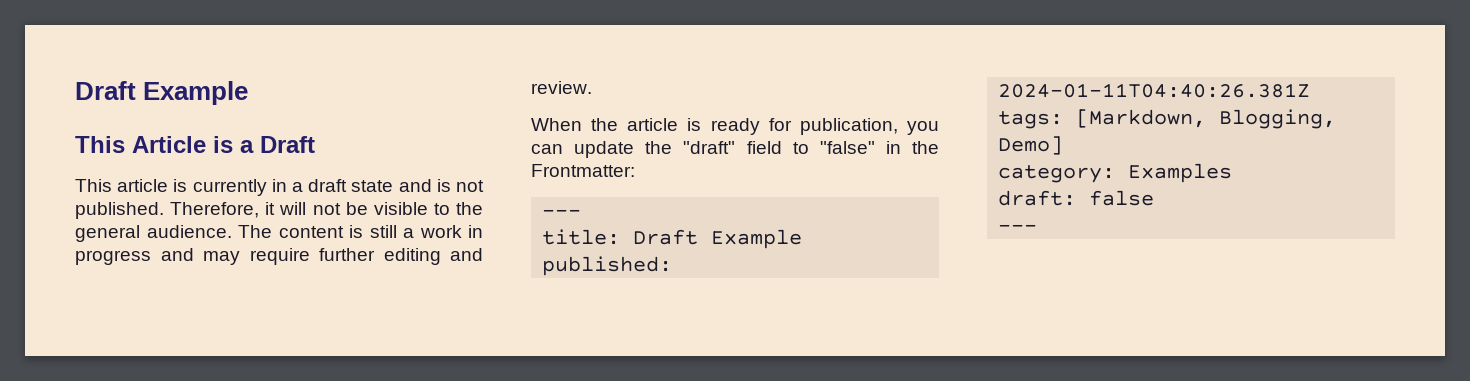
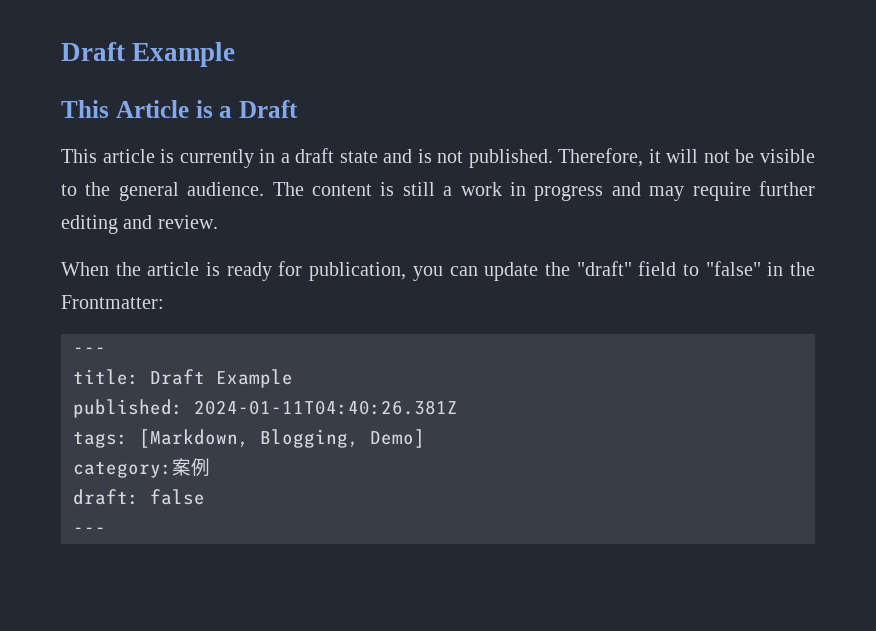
[1128,163,1233,183] Examples -> [172,458,210,477] 案例

